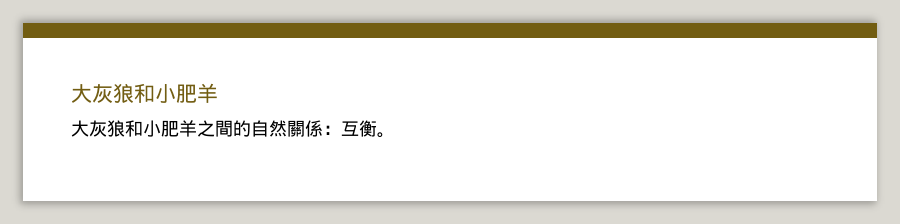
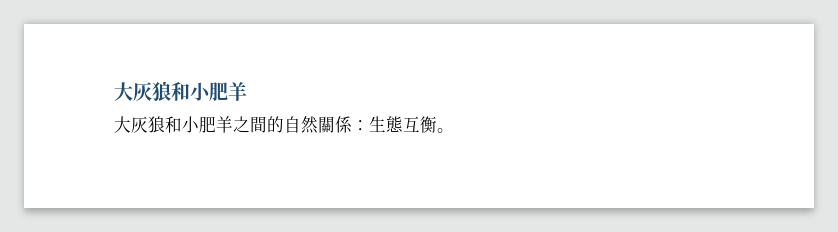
(341, 130) none -> [369,116,403,133] 生態

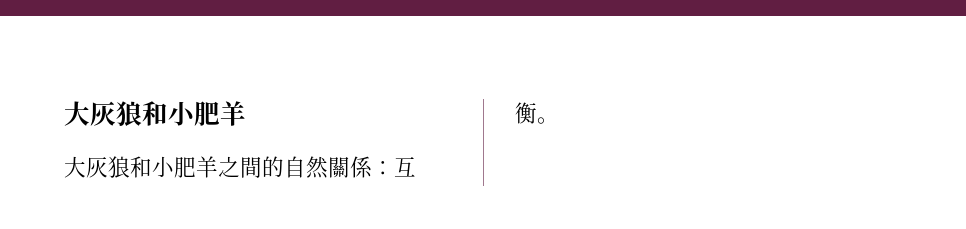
[369,116,403,133] 生態 -> (394, 168) none

